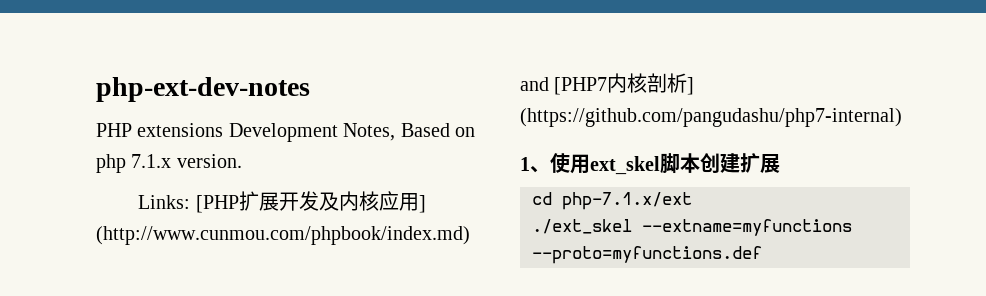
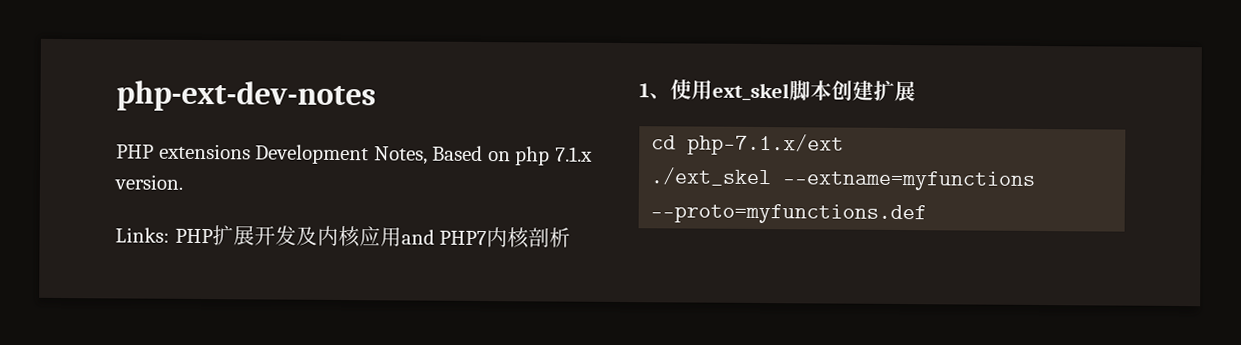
[195,195,239,213] [PHP -> [174,228,213,244] PHP
[418,195,426,213] [96,226,470,245] [520,77,608,95] ] (http://www.cunmou.com/phpbook/index.md) and [PHP7 -> [400,229,488,246] and PHP7
[687,77,695,95] [520,108,902,127] ] (https://github.com/pangudashu/php7-internal) -> (572, 237) none

